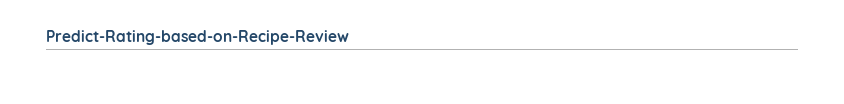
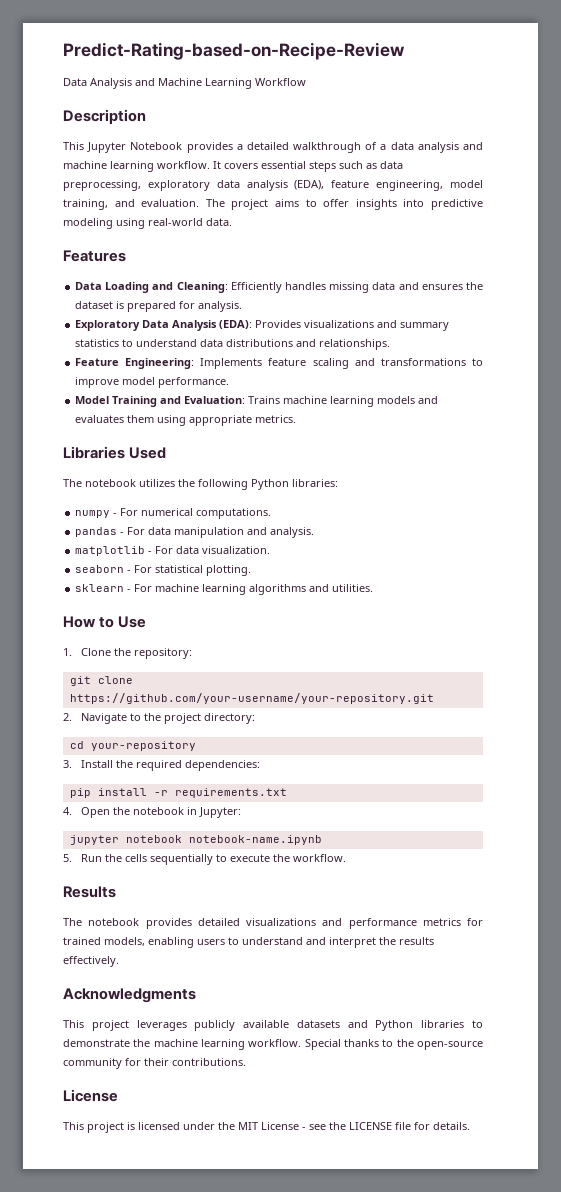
(349, 37) none -> [63,78,306,89] [63,109,146,124] [63,142,484,153] [63,161,403,172] [63,180,483,191] [63,199,484,210] [63,218,232,229] [63,250,126,262] [75,282,483,293] [75,301,243,312] [75,320,450,331] [75,339,391,350] [75,358,484,369] [75,377,230,388] [75,396,439,407] [75,415,297,426] [63,446,167,459] [63,479,338,490] [75,508,272,519] [75,527,315,538] [75,546,271,556] [75,565,252,576] [75,584,374,595] [63,616,147,628] [63,648,192,659] [69,676,133,686] [69,693,434,704] [63,713,255,724] [69,741,196,751] [63,760,260,771] [69,788,287,798] [63,807,241,818] [69,835,322,845] [63,854,346,865] [63,886,116,898] [63,918,483,929] [63,937,434,948] [63,956,119,967] [63,988,196,1003] [63,1020,483,1031] [63,1039,483,1050] [63,1058,246,1069] [63,1089,118,1102] [63,1122,470,1133] // Data Analysis and Machine Learning Workflow // Description // This Jupyter Notebook provides a detailed walkthrough of a data analysis and machine learning workflow. It covers essential steps such as data preprocessing, exploratory data analysis (EDA), feature engineering, model training, and evaluation. The project aims to offer insights into predictive modeling using real-world data. // Features // Data Loading and Cleaning: Efficiently handles missing data and ensures the dataset is prepared for analysis. // Exploratory Data Analysis (EDA): Provides visualizations and summary statistics to understand data distributions and relationships. // Feature Engineering: Implements feature scaling and transformations to improve model performance. // Model Training and Evaluation: Trains machine learning models and evaluates them using appropriate metrics. // Libraries Used // The notebook utilizes the following Python libraries: // numpy - For numerical computations. // pandas - For data manipulation and analysis. // matplotlib - For data visualization. // seaborn - For statistical plotting. // sklearn - For machine learning algorithms and utilities. // How to Use // 1. Clone the repository: // git clone https://github.com/your-username/your-repository.git // 2. Navigate to the project directory: // cd your-repository // 3. Install the required dependencies: // pip install -r requirements.txt // 4. Open the notebook in Jupyter: // jupyter notebook notebook-name.ipynb // 5. Run the cells sequentially to execute the workflow. // Results // The notebook provides detailed visualizations and performance metrics for trained models, enabling users to understand and interpret the results effectively. // Acknowledgments // This project leverages publicly available datasets and Python libraries to demonstrate the machine learning workflow. Special thanks to the open-source community for their contributions. // License // This project is licensed under the MIT License - see the LICENSE file for details.

